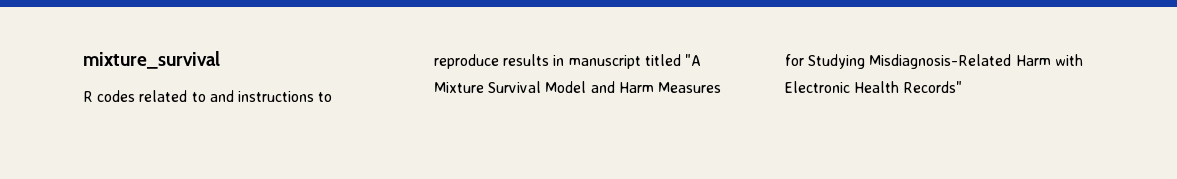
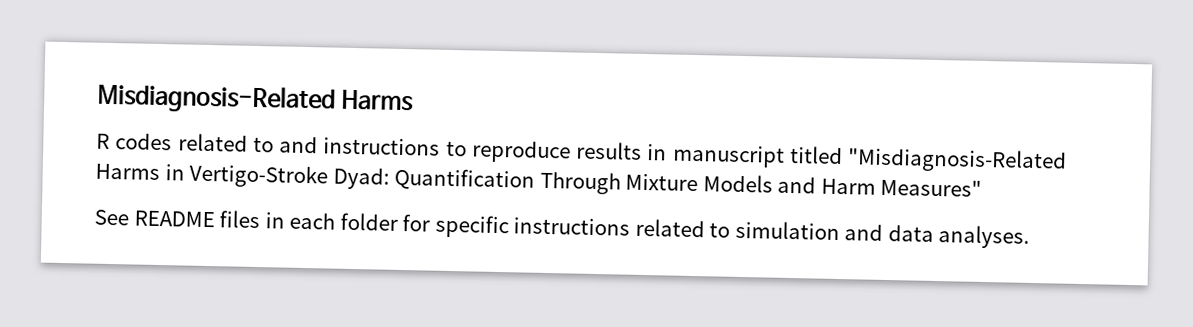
[83,51,220,69] mixture_survival -> [97,83,415,115] Misdiagnosis-Related Harms
[684,54,701,66] [434,81,721,93] [785,54,1083,69] [785,81,963,93] "A Mixture Survival Model and Harm Measures for Studying Misdiagnosis-Related Harm with Electronic Health Records" -> [847,147,1067,174] [95,163,983,197] [94,209,1031,249] "Misdiagnosis-Related Harms in Vertigo-Stroke Dyad: Quantification Through Mixture Models and Harm Measures" // See README files in each folder for specific instructions related to simulation and data analyses.

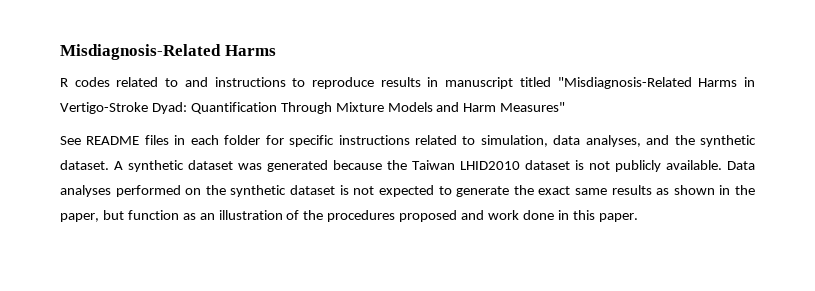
[734,220,1031,249] simulation and data analyses. -> [480,135,756,147] [60,160,755,172] [60,185,755,197] [60,210,638,222] simulation, data analyses, and the synthetic dataset. A synthetic dataset was generated because the Taiwan LHID2010 dataset is not publicly available. Data analyses performed on the synthetic dataset is not expected to generate the exact same results as shown in the paper, but function as an illustration of the procedures proposed and work done in this paper.

